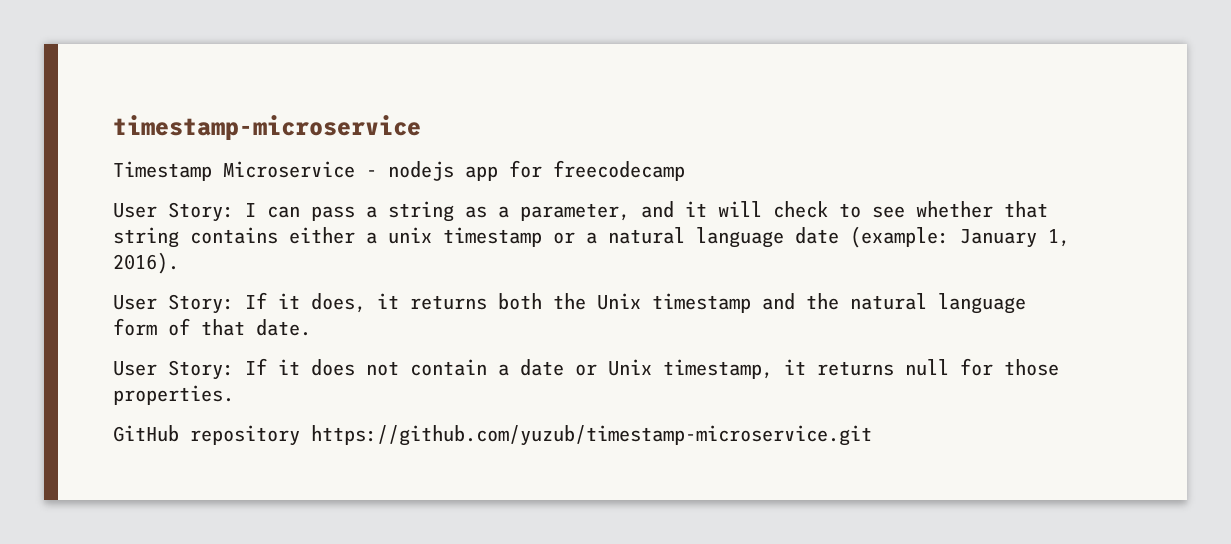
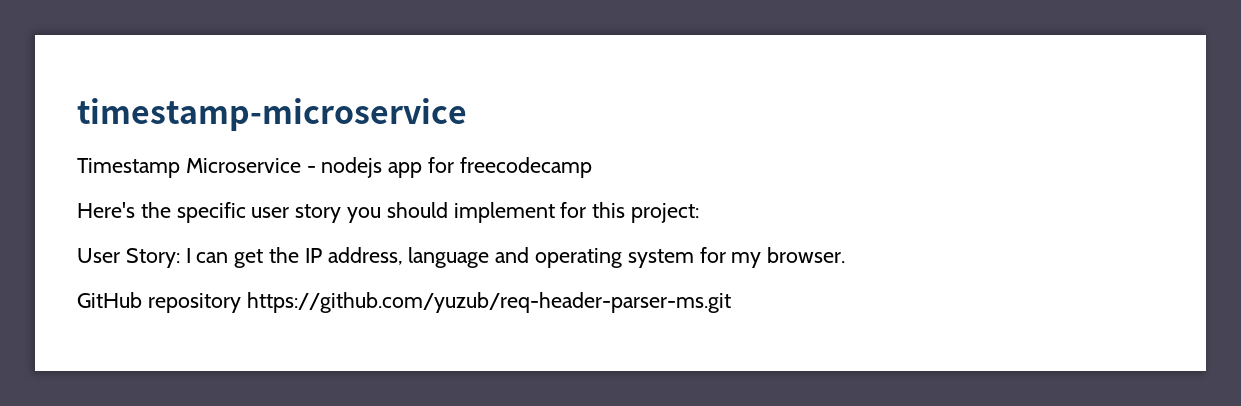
[113,201,1048,222] [113,226,1070,248] [113,252,179,274] [113,292,1026,314] [113,318,311,336] [113,358,1059,380] [113,385,234,405] User Story: I can pass a string as a parameter, and it will check to see whether that string contains either a unix timestamp or a natural language date (example: January 1, 2016). // User Story: If it does, it returns both the Unix timestamp and the natural language form of that date. // User Story: If it does not contain a date or Unix timestamp, it returns null for those properties. -> [77,202,700,223] [77,247,846,268] Here's the specific user story you should implement for this project: // User Story: I can get the IP address, language and operating system for my browser.
[311,425,872,446] https://github.com/yuzub/timestamp-microservice.git -> [246,292,731,313] https://github.com/yuzub/req-header-parser-ms.git

